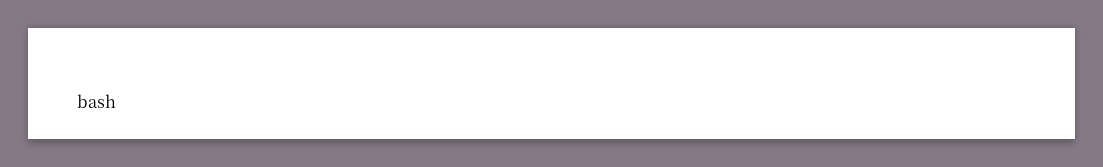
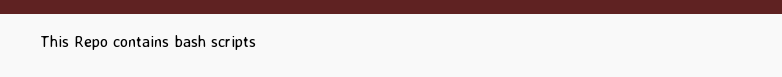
[77,94,116,108] bash -> [40,35,256,50] This Repo contains bash scripts

